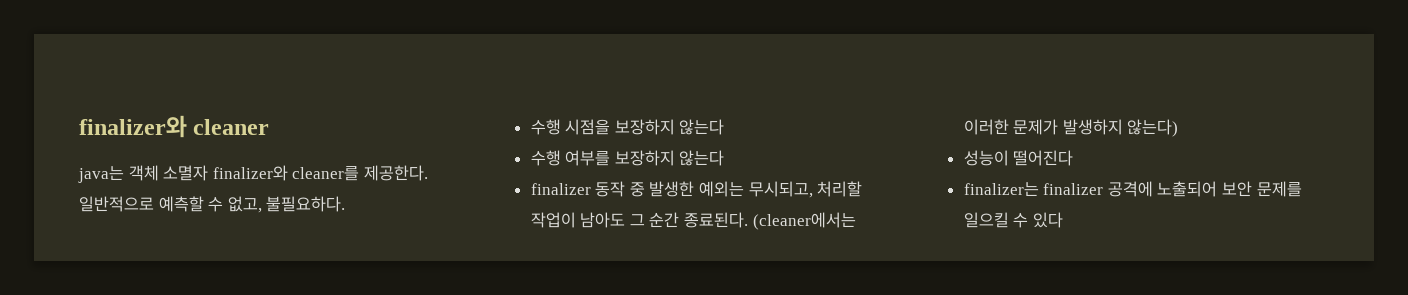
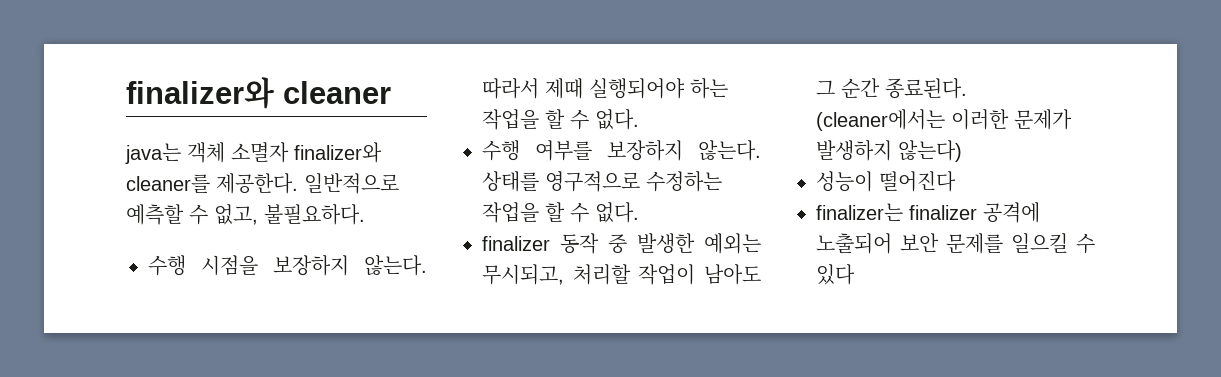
[679,119,725,135] [530,150,725,166] 않는다 // 수행 여부를 보장하지 않는다 -> [364,255,427,276] [482,78,728,99] [482,109,639,130] [482,140,761,161] [482,171,722,192] [482,202,639,223] 않는다. 따라서 제때 실행되어야 하는 작업을 할 수 없다. // 수행 여부를 보장하지 않는다. 상태를 영구적으로 수정하는 작업을 할 수 없다.

